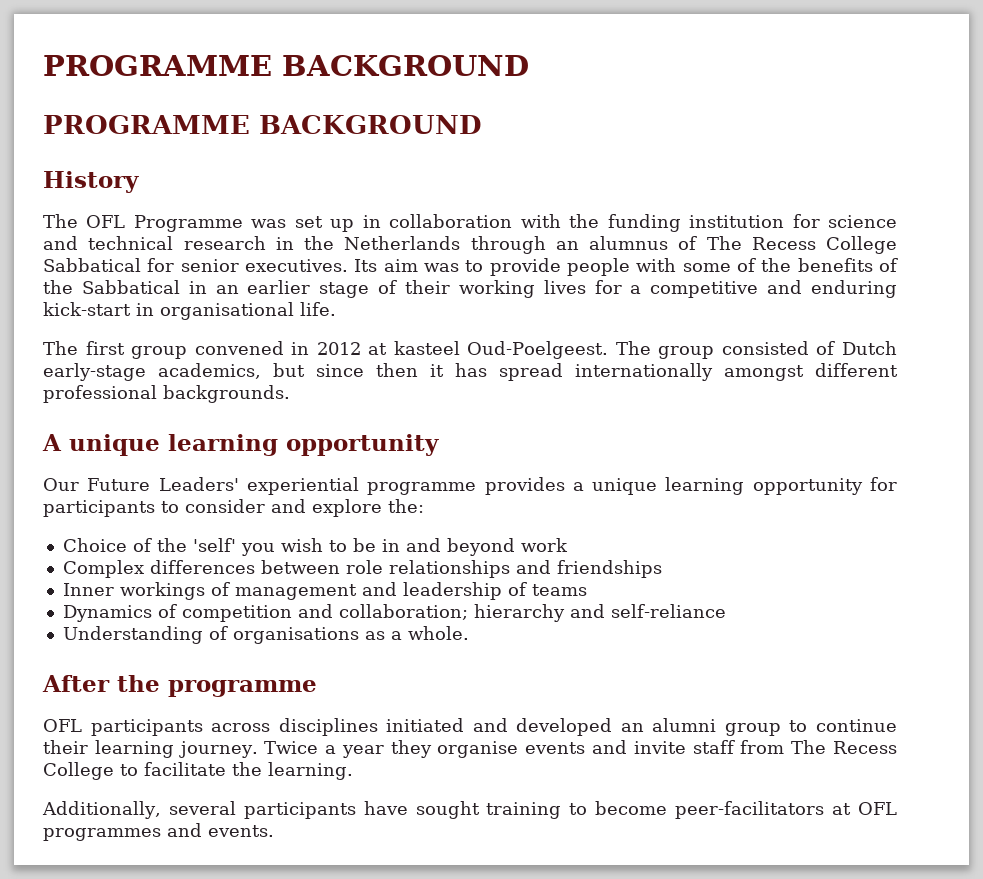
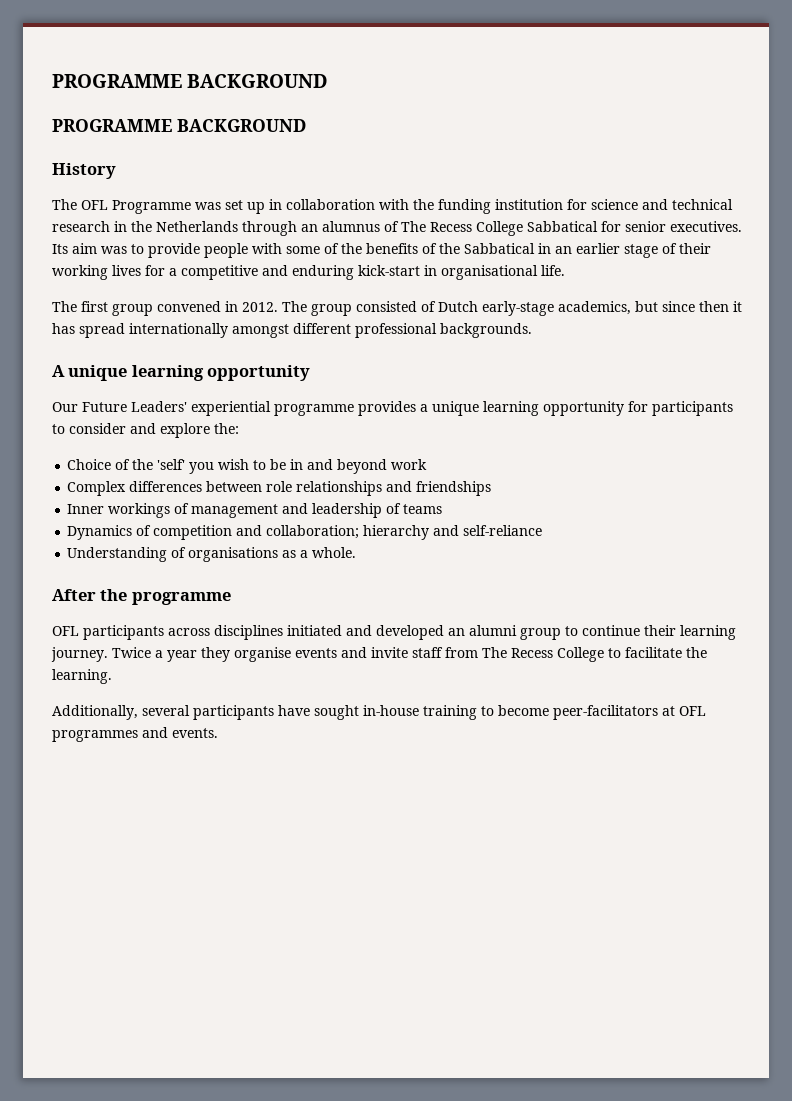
[316,341,609,359] 2012 at kasteel Oud-Poelgeest. -> [242,302,278,312] 2012.
(480, 810) none -> [363,705,419,716] in-house

